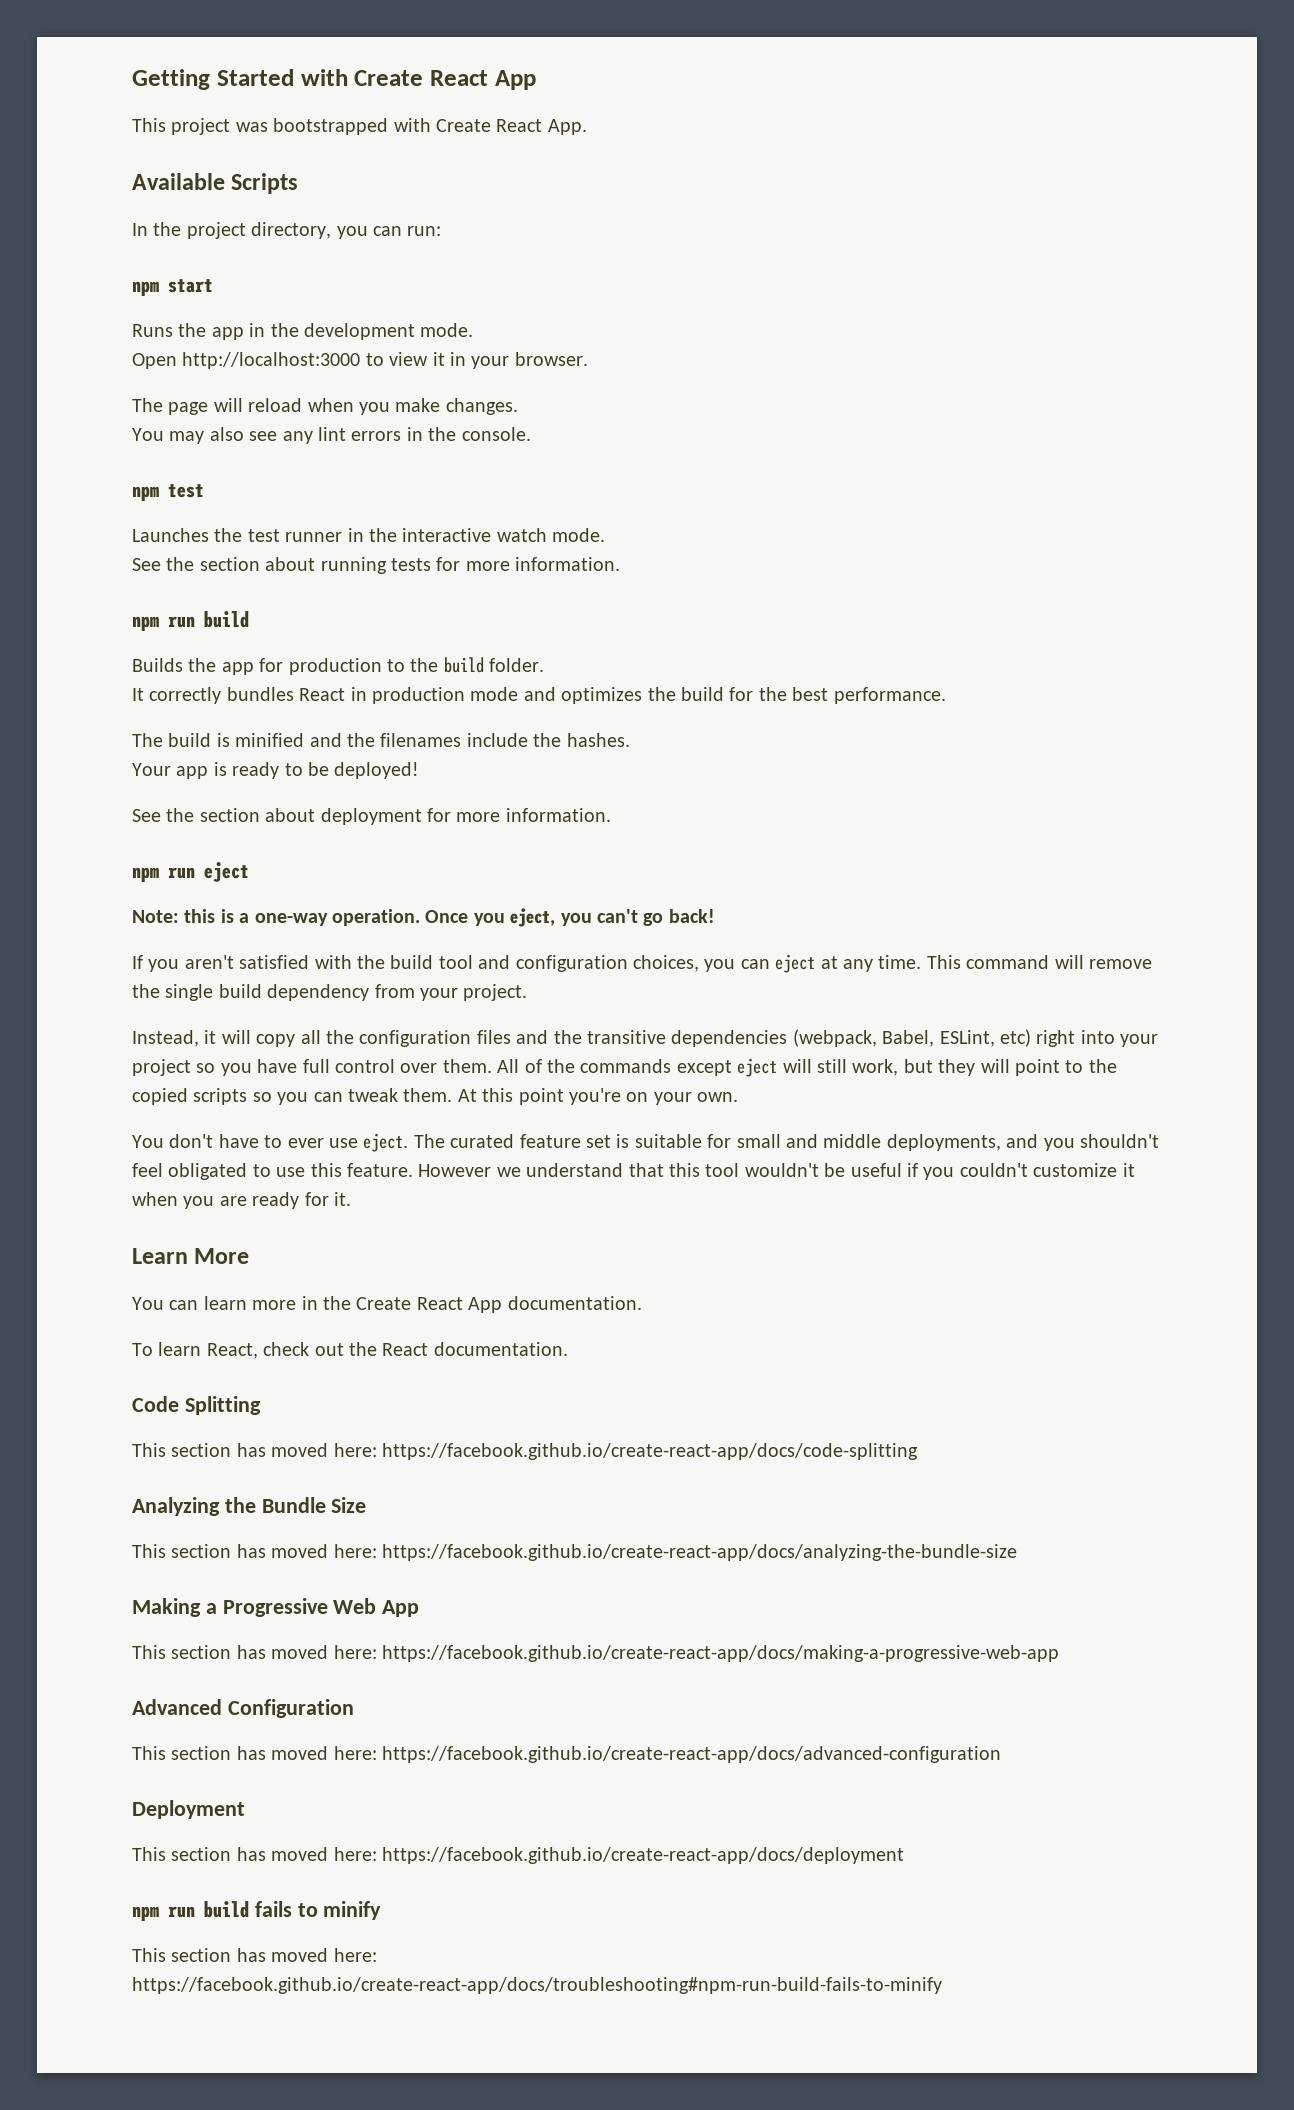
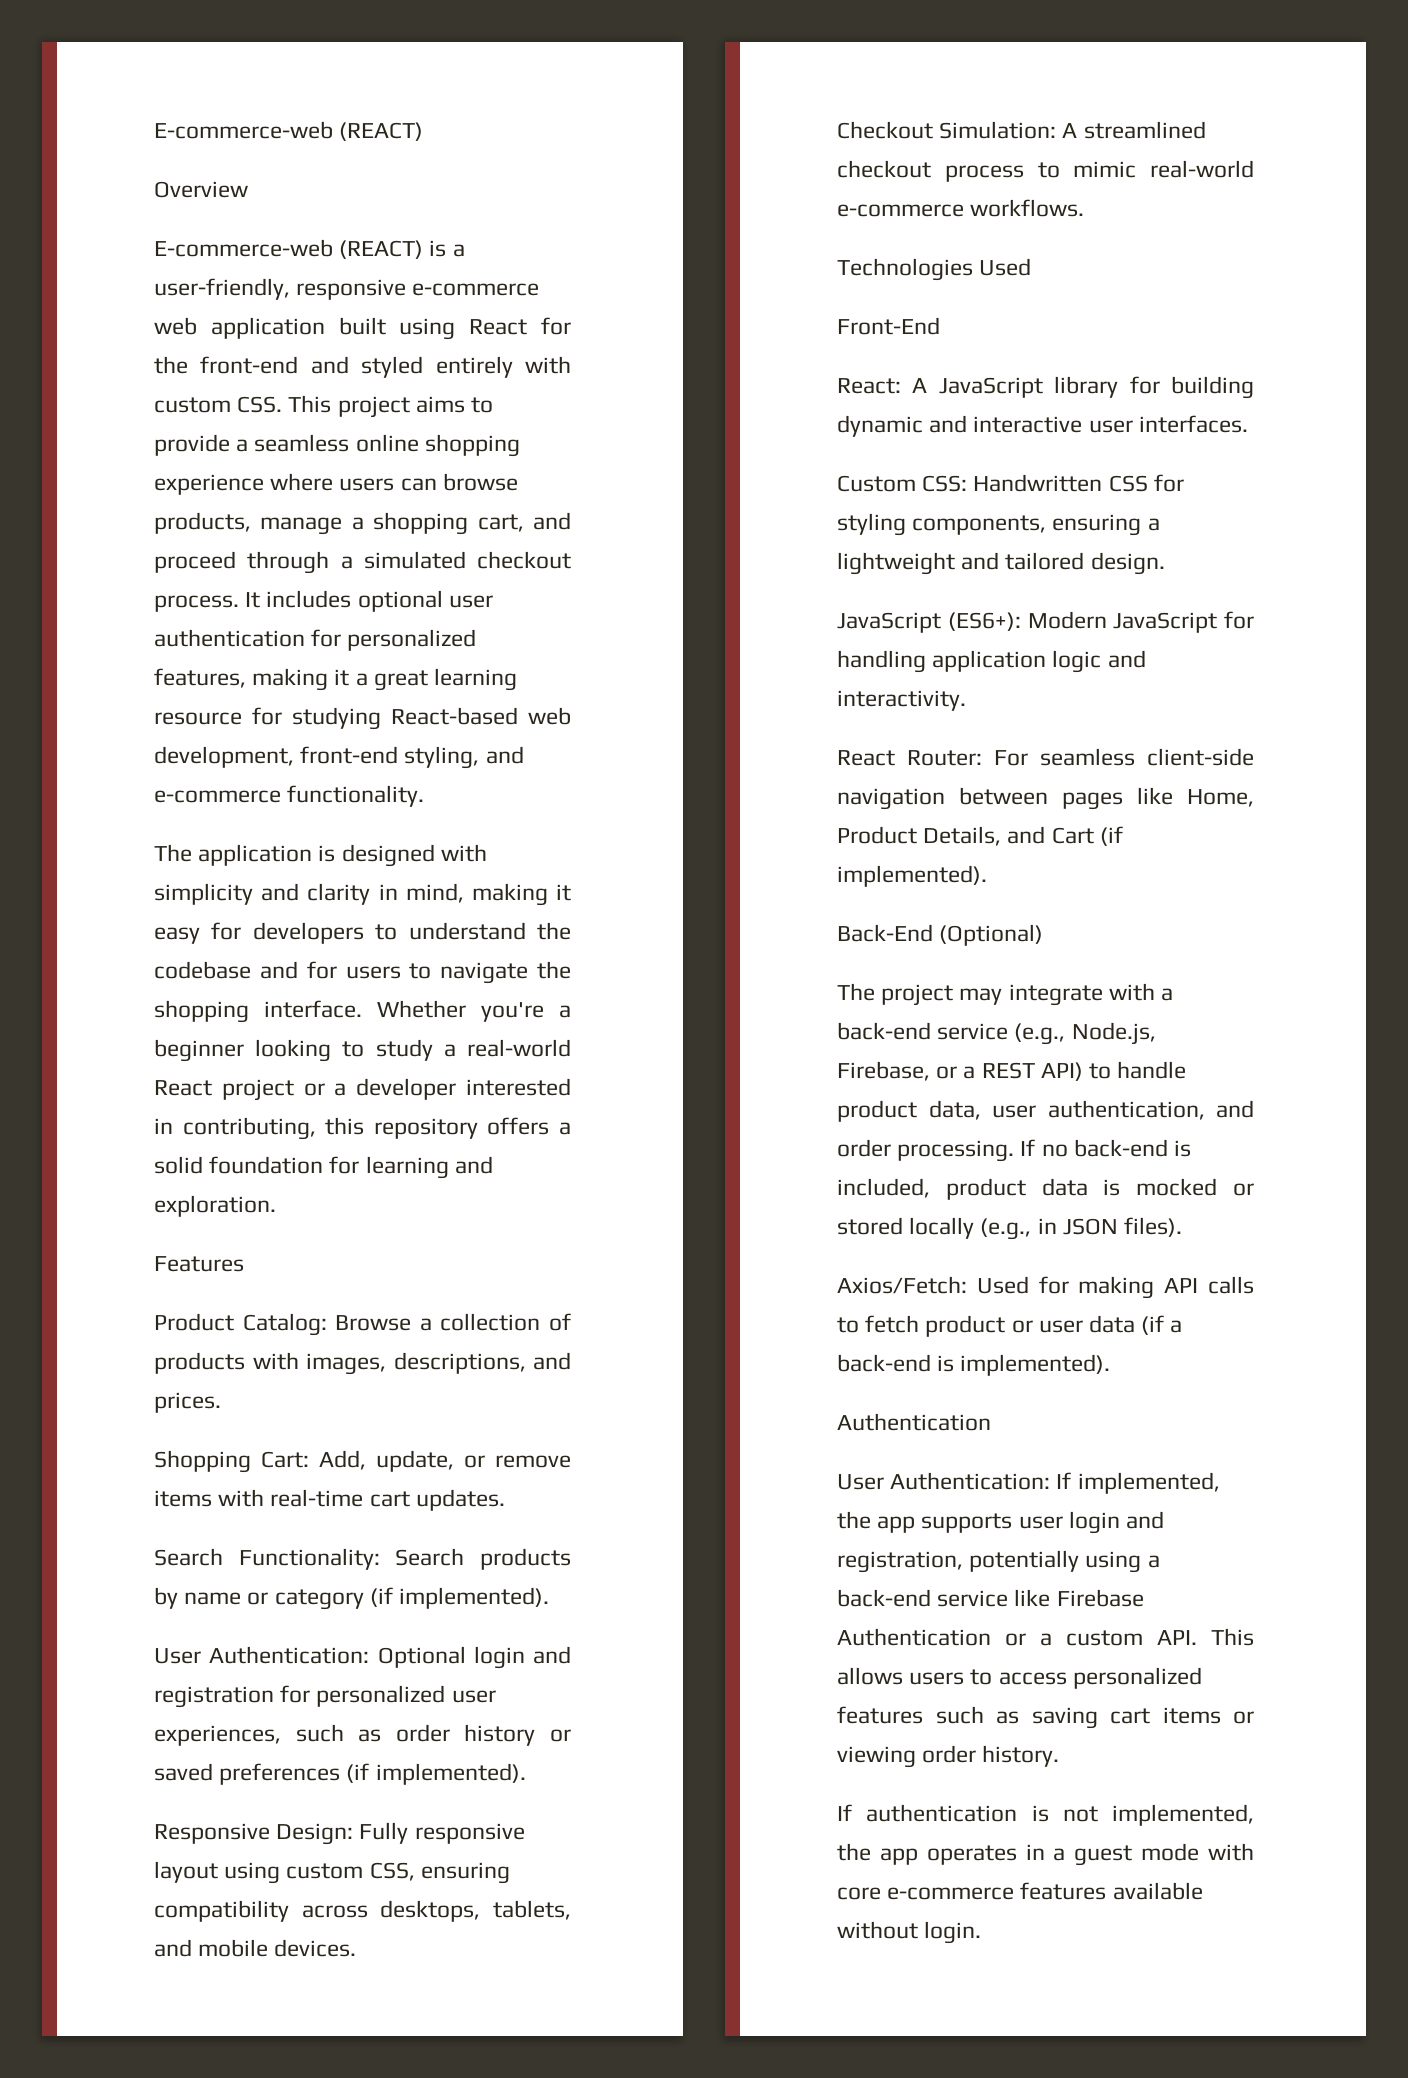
[132,69,536,90] [132,118,587,135] [132,173,299,194] [132,222,442,239] [132,279,213,296] [132,323,474,340] [132,352,588,369] [132,398,518,415] [132,427,531,444] [132,484,204,501] [132,528,606,542] [132,557,621,574] [132,611,249,631] [132,657,545,675] [132,687,946,704] [132,733,630,747] [132,762,420,779] [132,808,611,825] [132,862,249,882] [132,908,715,927] [132,954,1152,973] [132,984,528,1001] [132,1029,1159,1047] [132,1058,1117,1077] [132,1088,739,1105] [132,1133,1159,1152] [132,1163,1135,1180] [132,1192,351,1209] [132,1248,250,1264] [132,1296,642,1313] [132,1342,568,1359] [132,1396,261,1415] [132,1443,918,1460] [132,1497,367,1516] [132,1544,1017,1561] [132,1598,420,1617] [132,1645,1059,1662] [132,1699,354,1718] [132,1746,1001,1763] [132,1800,245,1819] [132,1847,904,1864] [132,1901,382,1921] [132,1948,377,1962] [132,1977,942,1994] Getting Started with Create React App // This project was bootstrapped with Create React App. // Available Scripts // In the project directory, you can run: // npm start // Runs the app in the development mode. // Open http://localhost:3000 to view it in your browser. // The page will reload when you make changes. // You may also see any lint errors in the console. // npm test // Launches the test runner in the interactive watch mode. // See the section about running tests for more information. // npm run build // Builds the app for production to the build folder. // It correctly bundles React in production mode and optimizes the build for the best performance. // The build is minified and the filenames include the hashes. // Your app is ready to be deployed! // See the section about deployment for more information. // npm run eject // Note: this is a one-way operation. Once you eject, you can't go back! // If you aren't satisfied with the build tool and configuration choices, you can eject at any time. This command will remove the single build dependency from your project. // Instead, it will copy all the configuration files and the transitive dependencies (webpack, Babel, ESLint, etc) right into your project so you have full control over them. All of the commands except eject will still work, but they will point to the copied scripts so you can tweak them. At this point you're on your own. // You don't have to ever use eject. The curated feature set is suitable for small and middle deployments, and you shouldn't feel obligated to use this feature. However we understand that this tool wouldn't be useful if you couldn't customize it when you are ready for it. // Learn More // You can learn more in the Create React App documentation. // To learn React, check out the React documentation. // Code Splitting // This section has moved here: https://facebook.github.io/create-react-app/docs/code-splitting // Analyzing the Bundle Size // This section has moved here: https://facebook.github.io/create-react-app/docs/analyzing-the-bundle-size // Making a Progressive Web App // This section has moved here: https://facebook.github.io/create-react-app/docs/making-a-progressive-web-app // Advanced Configuration // This section has moved here: https://facebook.github.io/create-react-app/docs/advanced-configuration // Deployment // This section has moved here: https://facebook.github.io/create-react-app/docs/deployment // npm run build fails to minify // This section has moved here: https://facebook.github.io/create-react-app/docs/troubleshooting#npm-run-build-fails-to-minify -> [154,121,424,141] [154,181,248,198] [154,239,465,259] [154,278,540,300] [154,317,571,340] [154,356,571,378] [154,395,494,418] [154,434,520,457] [154,473,518,495] [154,512,571,535] [154,551,571,574] [154,590,493,612] [154,629,477,651] [154,668,518,691] [154,707,571,730] [154,746,524,769] [154,785,425,807] [154,844,487,867] [154,883,571,906] [154,922,571,944] [154,961,571,984] [154,1000,571,1023] [154,1039,571,1062] [154,1078,571,1101] [154,1117,571,1140] [154,1156,493,1179] [154,1195,276,1217] [154,1256,244,1272] [154,1313,571,1336] [154,1352,571,1375] [154,1392,221,1413] [154,1450,571,1473] [154,1489,505,1511] [154,1548,571,1570] [154,1587,550,1610] [154,1646,571,1669] [154,1685,496,1708] [154,1724,571,1746] [154,1763,526,1785] [154,1822,525,1845] [154,1861,510,1884] [154,1900,571,1922] [154,1939,357,1957] [837,121,1206,139] [837,160,1254,182] [837,199,1085,217] [837,258,1032,281] [837,317,940,335] [837,376,1254,399] [837,415,1248,437] [837,474,1184,492] [837,513,1160,536] [837,552,1165,575] [837,611,1254,633] [837,650,1146,673] [837,690,966,711] [837,748,1254,766] [837,787,1254,810] [837,826,1123,846] [837,865,987,887] [837,924,1044,946] [837,983,1174,1006] [837,1022,1156,1045] [837,1061,1187,1081] [837,1100,1254,1122] [837,1139,1192,1162] [837,1178,1254,1200] [837,1217,1183,1240] [837,1276,1254,1299] [837,1315,1183,1337] [837,1354,1111,1376] [837,1413,991,1431] [837,1472,1220,1494] [837,1511,1165,1534] [837,1550,1160,1573] [837,1589,1144,1607] [837,1628,1254,1646] [837,1667,1202,1689] [837,1706,1254,1729] [837,1745,1060,1768] [837,1804,1254,1826] [837,1843,1254,1866] [837,1882,1203,1900] [837,1921,982,1944] E-commerce-web (REACT) // Overview // E-commerce-web (REACT) is a user-friendly, responsive e-commerce web application built using React for the front-end and styled entirely with custom CSS. This project aims to provide a seamless online shopping experience where users can browse products, manage a shopping cart, and proceed through a simulated checkout process. It includes optional user authentication for personalized features, making it a great learning resource for studying React-based web development, front-end styling, and e-commerce functionality. // The application is designed with simplicity and clarity in mind, making it easy for developers to understand the codebase and for users to navigate the shopping interface. Whether you're a beginner looking to study a real-world React project or a developer interested in contributing, this repository offers a solid foundation for learning and exploration. // Features // Product Catalog: Browse a collection of products with images, descriptions, and prices. // Shopping Cart: Add, update, or remove items with real-time cart updates. // Search Functionality: Search products by name or category (if implemented). // User Authentication: Optional login and registration for personalized user experiences, such as order history or saved preferences (if implemented). // Responsive Design: Fully responsive layout using custom CSS, ensuring compatibility across desktops, tablets, and mobile devices. // Checkout Simulation: A streamlined checkout process to mimic real-world e-commerce workflows. // Technologies Used // Front-End // React: A JavaScript library for building dynamic and interactive user interfaces. // Custom CSS: Handwritten CSS for styling components, ensuring a lightweight and tailored design. // JavaScript (ES6+): Modern JavaScript for handling application logic and interactivity. // React Router: For seamless client-side navigation between pages like Home, Product Details, and Cart (if implemented). // Back-End (Optional) // The project may integrate with a back-end service (e.g., Node.js, Firebase, or a REST API) to handle product data, user authentication, and order processing. If no back-end is included, product data is mocked or stored locally (e.g., in JSON files). // Axios/Fetch: Used for making API calls to fetch product or user data (if a back-end is implemented). // Authentication // User Authentication: If implemented, the app supports user login and registration, potentially using a back-end service like Firebase Authentication or a custom API. This allows users to access personalized features such as saving cart items or viewing order history. // If authentication is not implemented, the app operates in a guest mode with core e-commerce features available without login.

